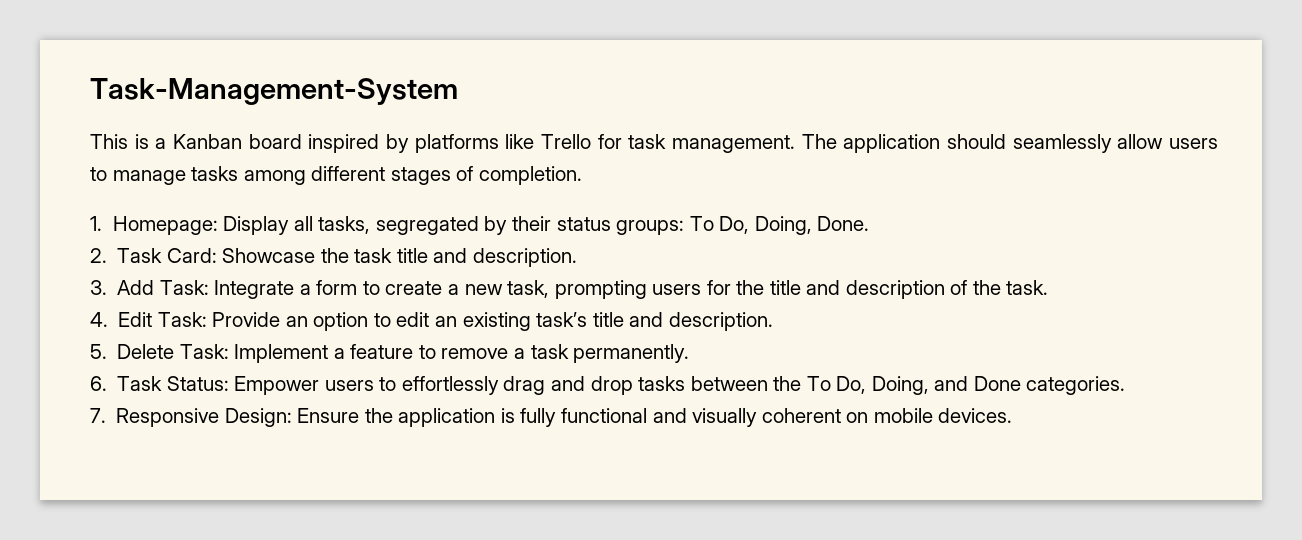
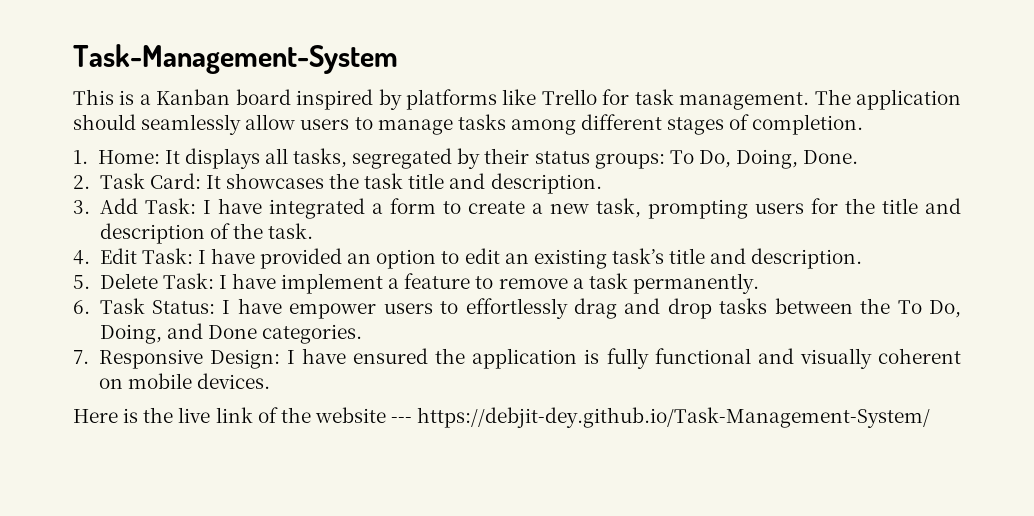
[112,216,290,235] Homepage: Display -> [97,148,260,169] Home: It displays
[222,248,316,263] Showcase -> [205,173,324,189] It showcases
[214,280,295,299] Integrate -> [202,198,365,219] I have integrated
[212,312,281,327] Provide -> [197,248,343,269] I have provided
[234,344,329,363] Implement -> [218,273,384,294] I have implement
[234,376,320,395] Empower -> [222,298,377,319] I have empower
[297,408,360,423] Ensure -> [286,348,428,364] I have ensured
(1013, 415) none -> [73,407,931,428] // Here is the live link of the website --- https://debjit-dey.github.io/Task-Management-System/

